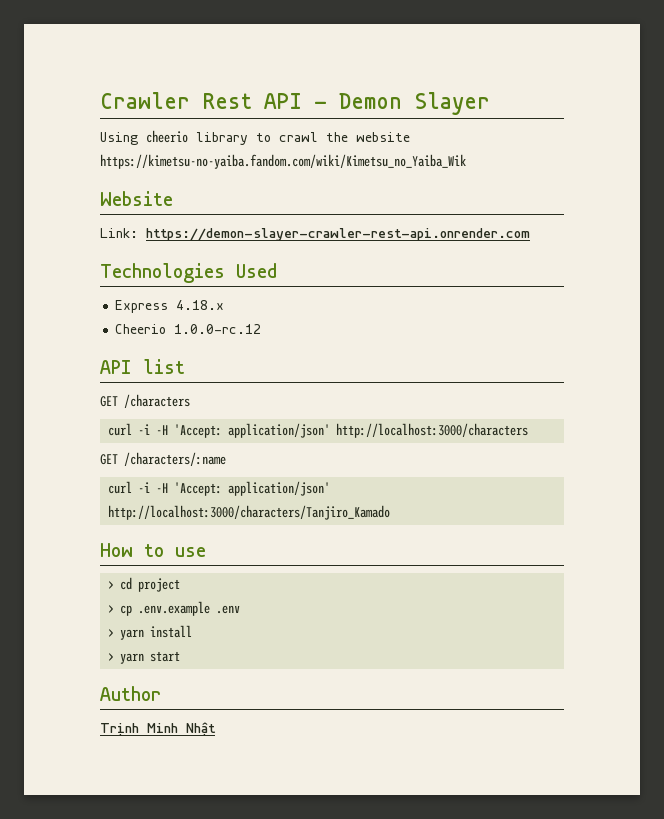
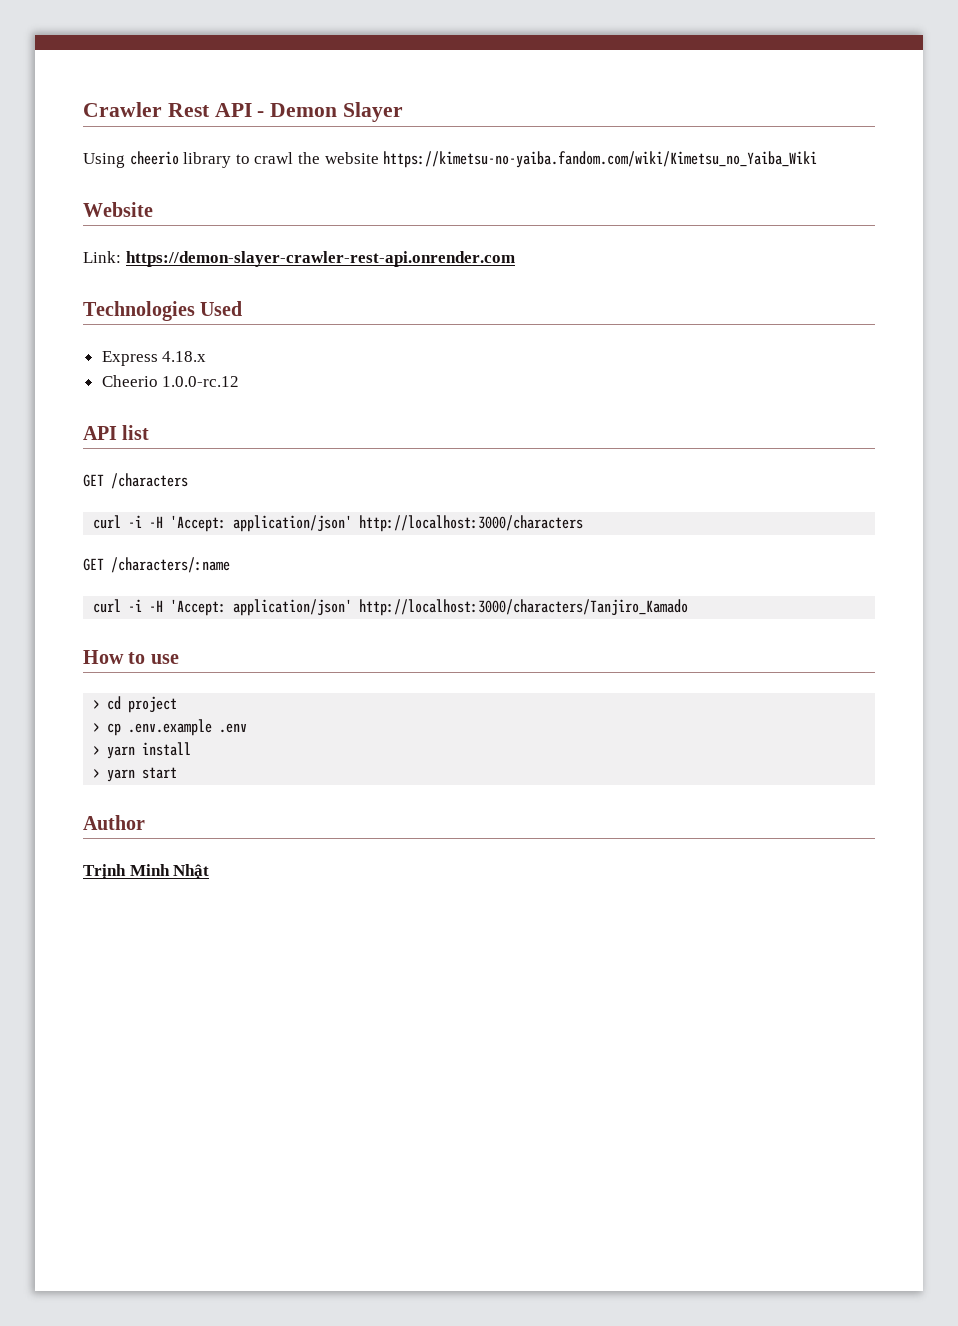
[100,154,466,169] https://kimetsu-no-yaiba.fandom.com/wiki/Kimetsu_no_Yaiba_Wik -> [383,151,818,168] https://kimetsu-no-yaiba.fandom.com/wiki/Kimetsu_no_Yaiba_Wiki

